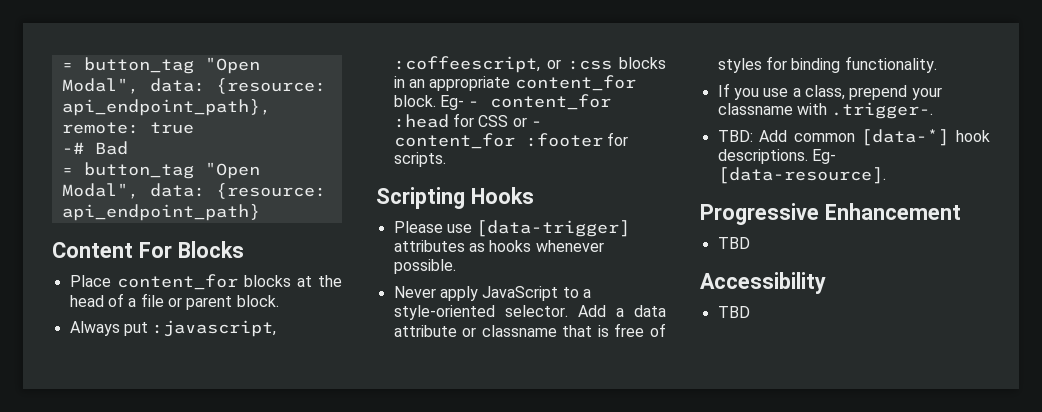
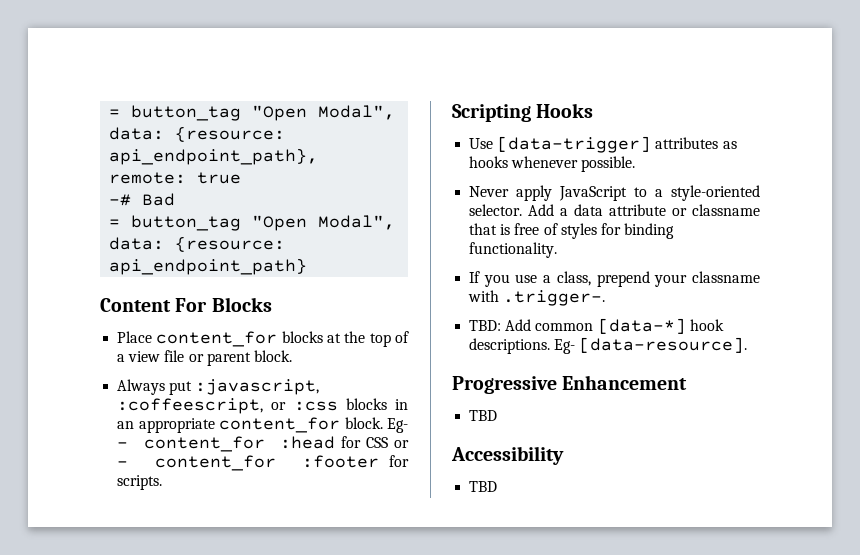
[69,295,104,307] head -> [369,333,391,347] top
(137, 302) none -> [128,351,161,362] view
[393,221,472,233] Please use -> [469,138,494,149] Use

